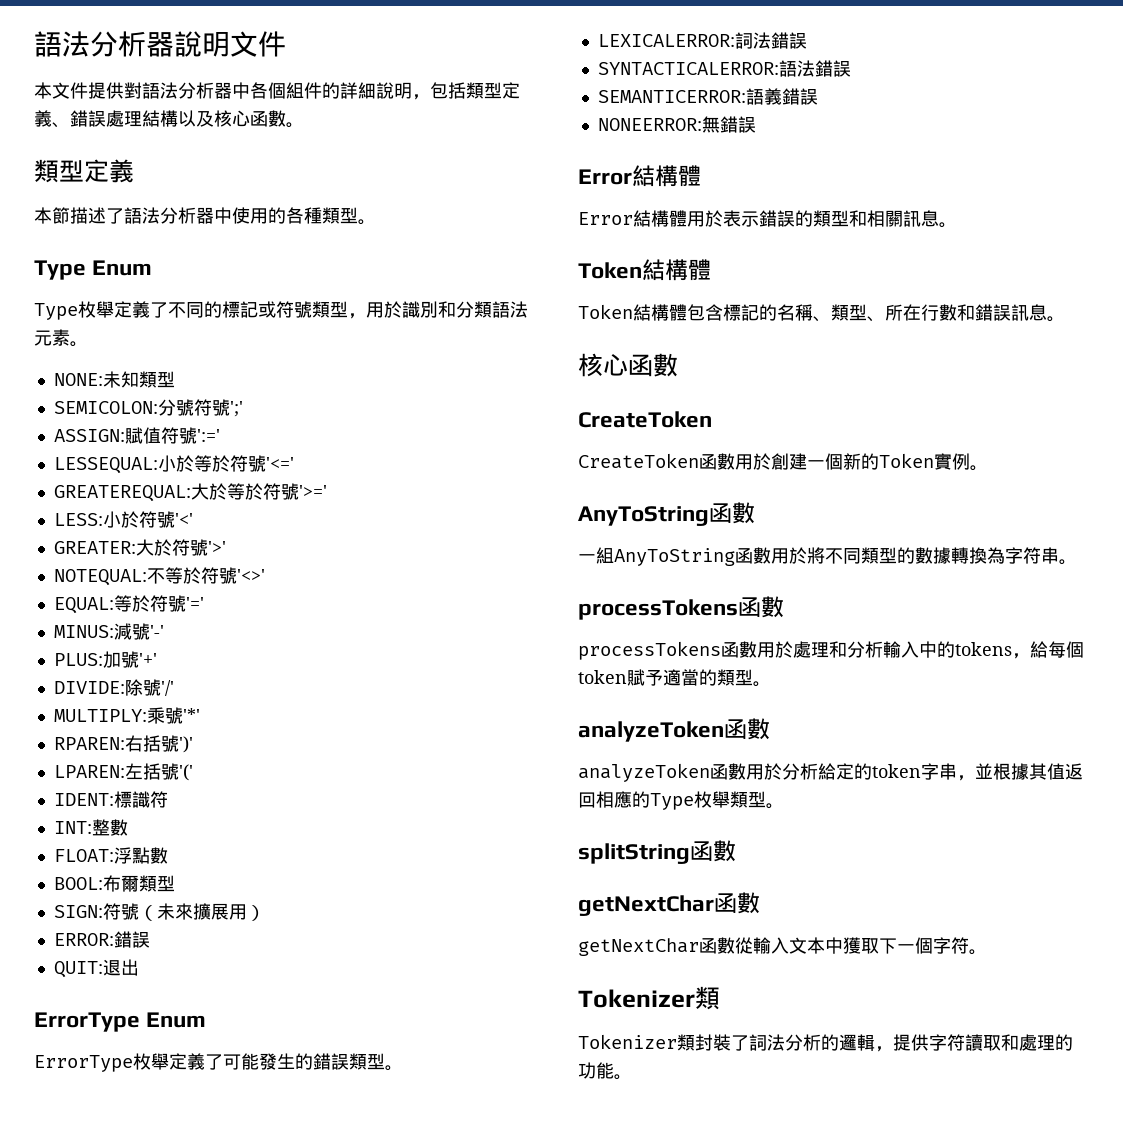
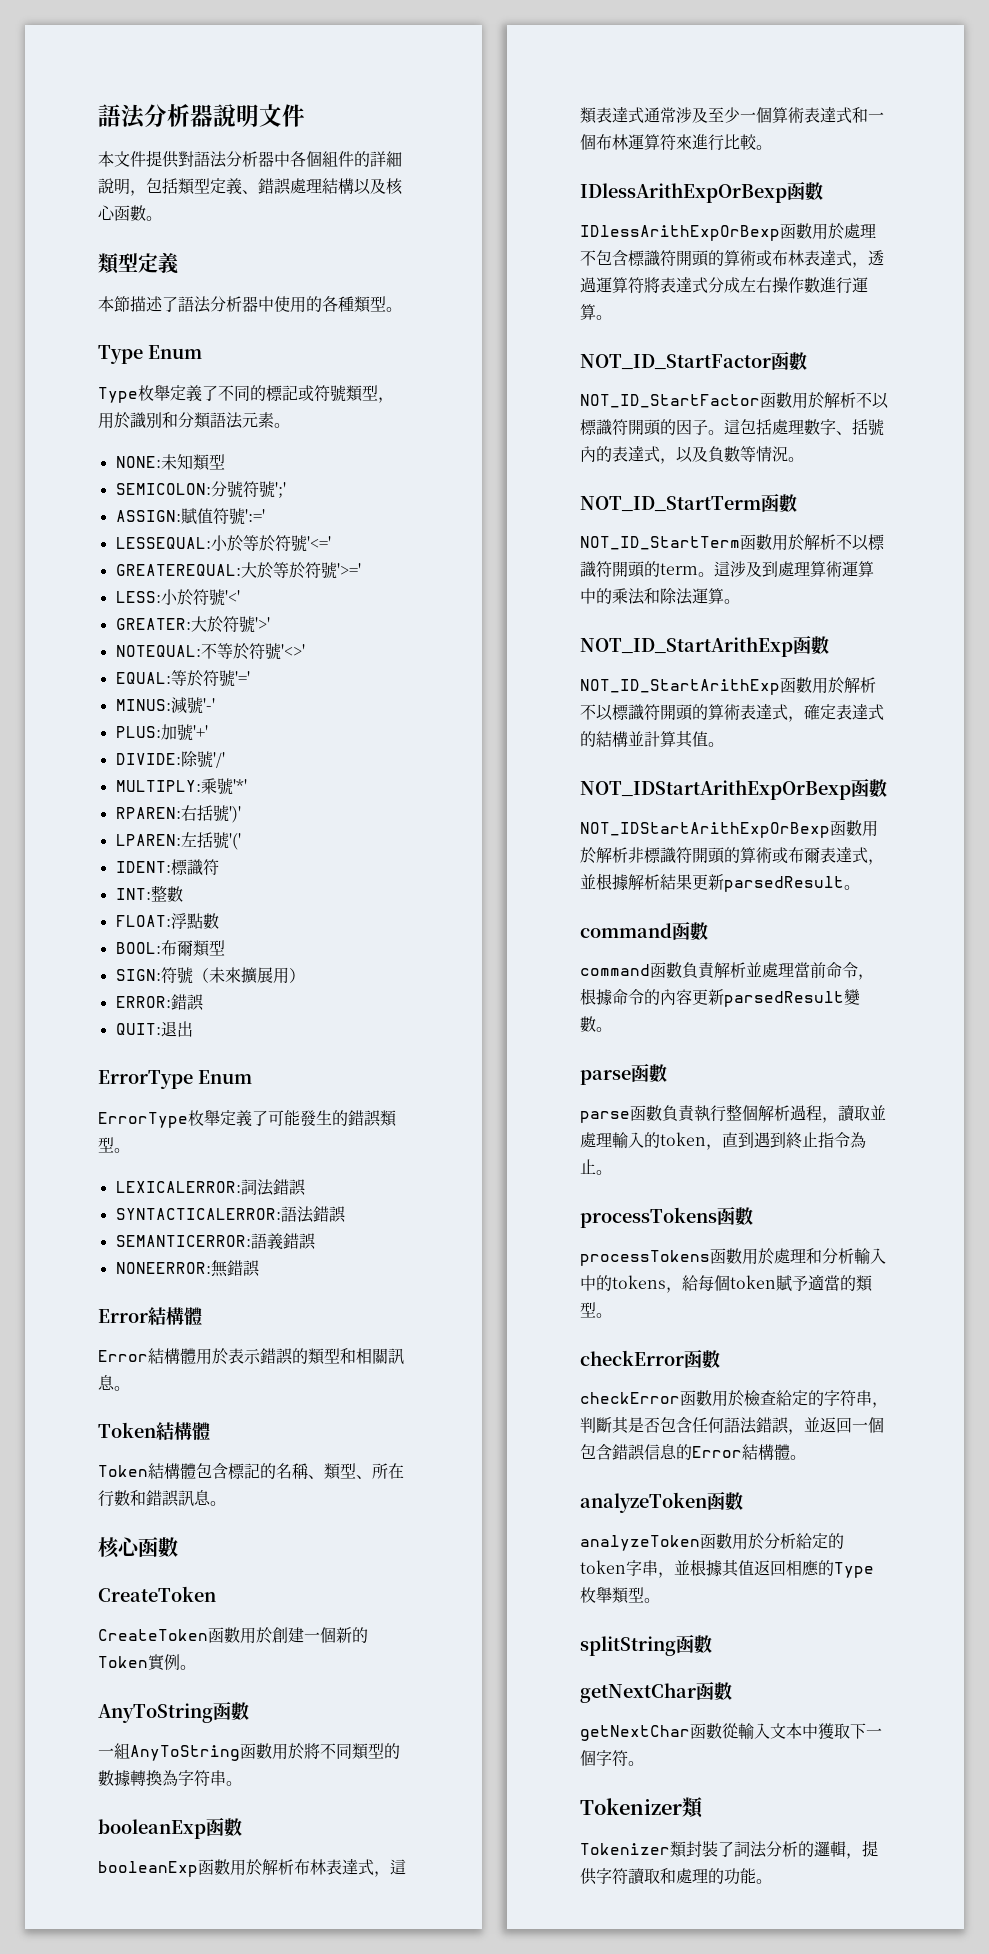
(1077, 562) none -> [98,1817,242,1839] [98,1858,406,1877] [580,106,884,124] [580,134,772,151] [580,181,823,203] [580,223,876,241] [580,249,884,268] [580,276,868,294] [580,304,612,320] [580,351,807,371] [580,392,889,409] [580,419,884,436] [580,445,804,464] [580,493,797,513] [580,534,885,551] [580,561,874,578] [580,588,740,605] [580,635,829,657] [580,677,876,695] [580,703,884,722] [580,731,724,748] [580,778,887,800] [580,820,878,838] [580,846,884,865] [580,873,860,892] [580,921,708,941] [580,962,874,980] [580,988,860,1007] [580,1016,612,1032] [580,1063,667,1085] [580,1104,886,1123] [580,1132,866,1150] [580,1159,612,1175] // booleanExp函數 // booleanExp函數用於解析布林表達式，這類表達式通常涉及至少一個算術表達式和一個布林運算符來進行比較。 // IDlessArithExpOrBexp函數 // IDlessArithExpOrBexp函數用於處理不包含標識符開頭的算術或布林表達式，透過運算符將表達式分成左右操作數進行運算。 // NOT_ID_StartFactor函數 // NOT_ID_StartFactor函數用於解析不以標識符開頭的因子。這包括處理數字、括號內的表達式，以及負數等情況。 // NOT_ID_StartTerm函數 // NOT_ID_StartTerm函數用於解析不以標識符開頭的term。這涉及到處理算術運算中的乘法和除法運算。 // NOT_ID_StartArithExp函數 // NOT_ID_StartArithExp函數用於解析不以標識符開頭的算術表達式，確定表達式的結構並計算其值。 // NOT_IDStartArithExpOrBexp函數 // NOT_IDStartArithExpOrBexp函數用於解析非標識符開頭的算術或布爾表達式，並根據解析結果更新parsedResult。 // command函數 // command函數負責解析並處理當前命令，根據命令的內容更新parsedResult變數。 // parse函數 // parse函數負責執行整個解析過程，讀取並處理輸入的token，直到遇到終止指令為止。
(771, 684) none -> [580,1349,720,1369] [580,1390,888,1408] [580,1417,884,1435] [580,1444,806,1461] // checkError函數 // checkError函數用於檢查給定的字符串，判斷其是否包含任何語法錯誤，並返回一個包含錯誤信息的Error結構體。

